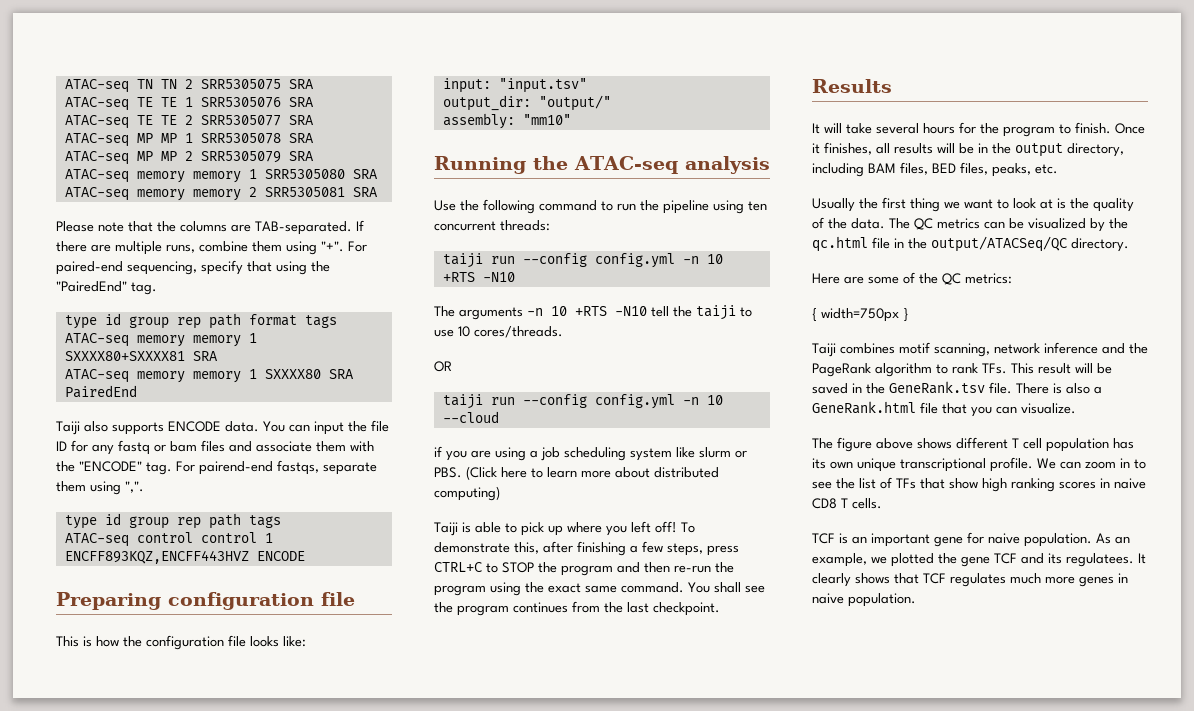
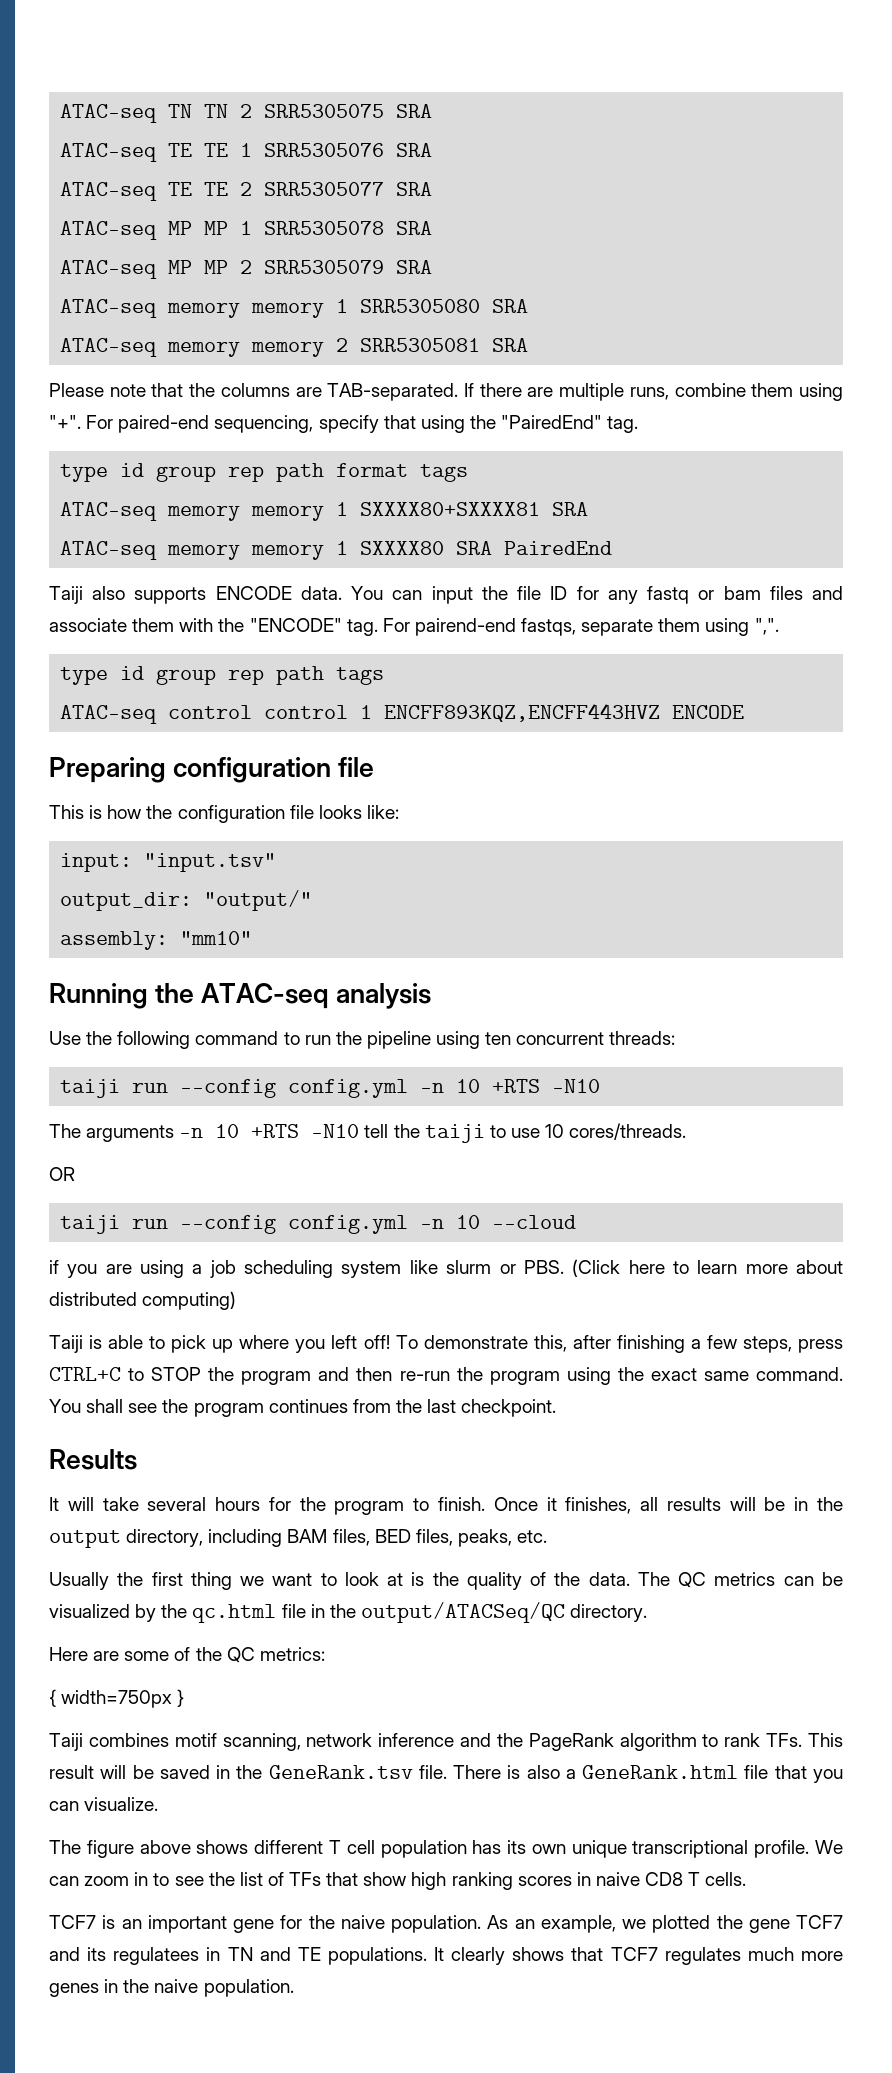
[812,533,835,544] TCF -> [49,1915,96,1929] TCF7
(984, 538) none -> [308,1915,335,1929] the
[994,553,1017,564] TCF -> [796,1915,843,1929] TCF7
[1066,553,1134,567] regulatees. -> [113,1947,427,1965] regulatees in TN and TE populations.
[923,573,946,584] TCF -> [610,1947,658,1961] TCF7
(1128, 578) none -> [123,1979,150,1993] the

